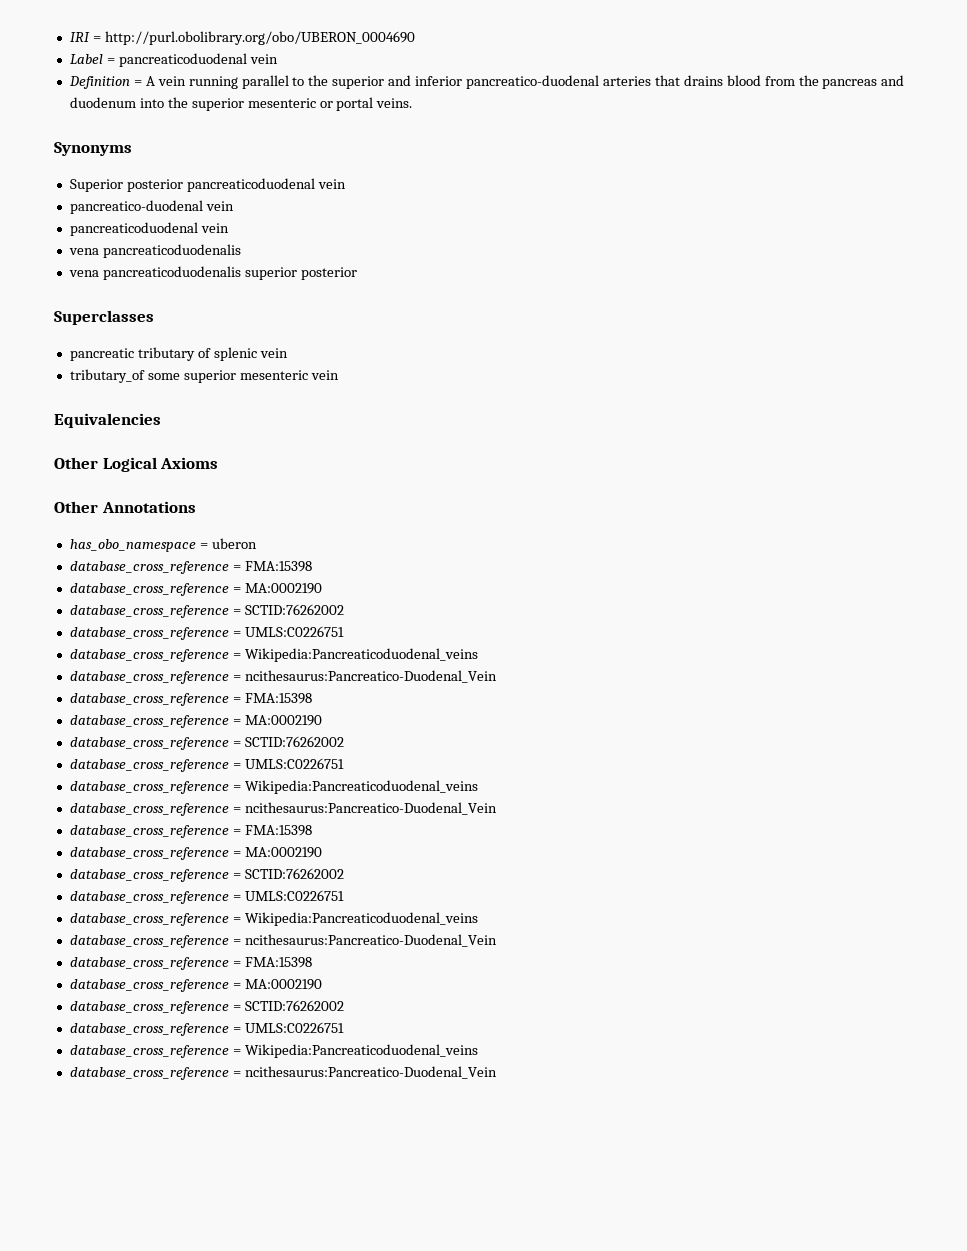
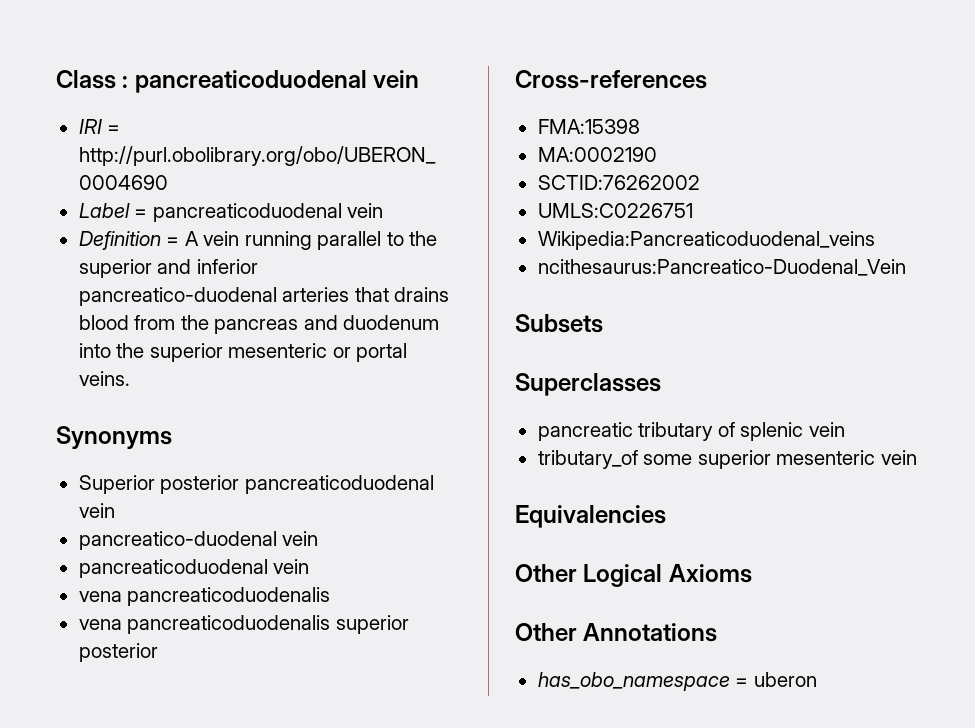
(69, 37) none -> [56,70,420,93] Class : pancreaticoduodenal vein //
(357, 273) none -> [515,70,707,89] [537,119,640,134] [537,147,657,162] [537,175,700,190] [537,203,693,218] [537,231,875,250] [537,259,906,276] [515,314,603,333] // Cross-references // FMA:15398 // MA:0002190 // SCTID:76262002 // UMLS:C0226751 // Wikipedia:Pancreaticoduodenal_veins // ncithesaurus:Pancreatico-Duodenal_Vein // Subsets
[69,561,312,574] [69,583,322,596] [69,604,344,618] [69,626,344,640] [69,648,478,662] [69,670,497,684] [69,693,312,706] [69,715,322,728] [69,736,344,750] [69,758,344,772] [69,780,478,794] [69,802,497,816] [69,825,312,838] [69,847,322,860] [69,868,344,882] [69,890,344,904] [69,912,478,926] [69,934,497,948] [69,957,312,970] [69,979,322,992] [69,1000,344,1014] [69,1022,344,1036] [69,1044,478,1058] [69,1066,497,1080] // database_cross_reference = FMA:15398 // database_cross_reference = MA:0002190 // database_cross_reference = SCTID:76262002 // database_cross_reference = UMLS:C0226751 // database_cross_reference = Wikipedia:Pancreaticoduodenal_veins // database_cross_reference = ncithesaurus:Pancreatico-Duodenal_Vein // database_cross_reference = FMA:15398 // database_cross_reference = MA:0002190 // database_cross_reference = SCTID:76262002 // database_cross_reference = UMLS:C0226751 // database_cross_reference = Wikipedia:Pancreaticoduodenal_veins // database_cross_reference = ncithesaurus:Pancreatico-Duodenal_Vein // database_cross_reference = FMA:15398 // database_cross_reference = MA:0002190 // database_cross_reference = SCTID:76262002 // database_cross_reference = UMLS:C0226751 // database_cross_reference = Wikipedia:Pancreaticoduodenal_veins // database_cross_reference = ncithesaurus:Pancreatico-Duodenal_Vein // database_cross_reference = FMA:15398 // database_cross_reference = MA:0002190 // database_cross_reference = SCTID:76262002 // database_cross_reference = UMLS:C0226751 // database_cross_reference = Wikipedia:Pancreaticoduodenal_veins // database_cross_reference = ncithesaurus:Pancreatico-Duodenal_Vein -> (817, 679) none

